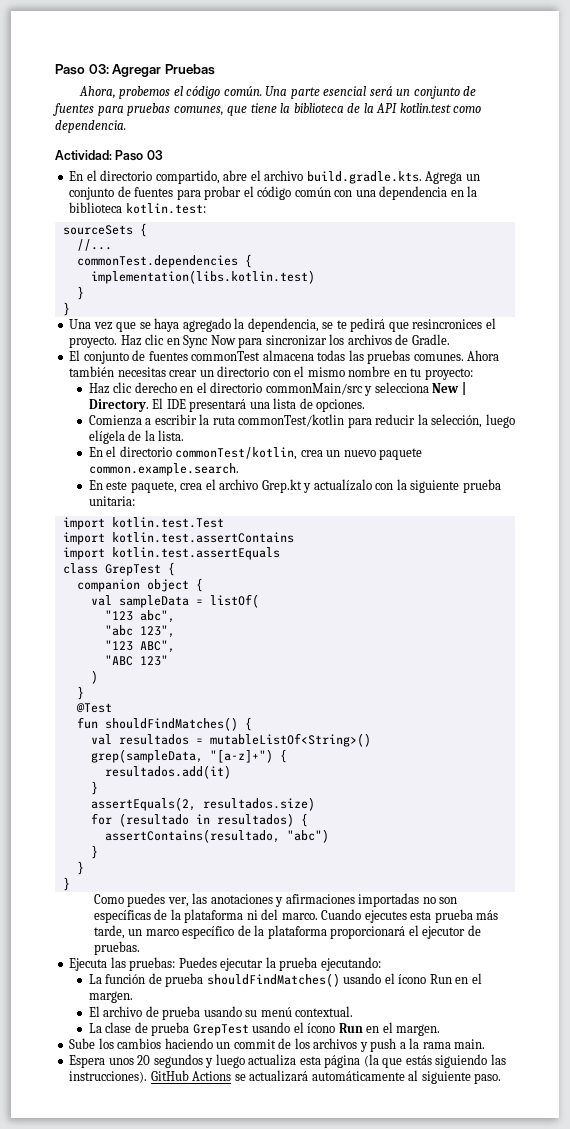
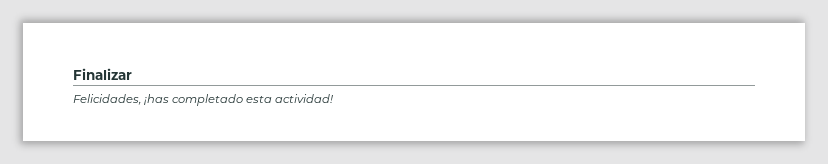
[55,64,215,77] [78,86,477,99] [53,103,482,116] [55,120,126,133] [55,150,163,161] [69,170,480,184] [69,186,478,200] [69,202,206,214] [62,223,147,237] [76,239,112,251] [76,254,252,268] [90,270,315,284] [76,286,84,300] [62,302,70,316] [69,318,496,332] [69,334,450,348] [69,350,500,364] [69,366,473,380] [88,382,466,396] [88,398,366,412] [88,414,515,428] [88,430,185,444] [88,446,423,460] [88,463,239,476] [88,479,501,493] [88,496,135,506] [62,517,224,530] [62,532,294,545] [62,547,280,560] [62,562,175,576] [76,578,203,592] [90,594,259,608] [104,610,175,623] [104,625,175,638] [104,640,175,653] [104,655,168,666] [90,670,98,684] [76,686,84,700] [75,703,112,713] [76,717,252,731] [90,733,371,747] [90,749,287,763] [104,765,231,779] [90,781,98,795] [90,797,315,811] [90,813,308,827] [104,829,329,843] [90,845,98,859] [76,861,84,875] [62,877,70,891] [93,893,458,907] [93,909,499,923] [93,925,481,939] [93,941,140,955] [69,957,381,971] [88,973,482,987] [88,991,133,1003] [88,1006,354,1020] [88,1022,441,1036] [69,1038,486,1052] [69,1054,506,1068] [69,1070,502,1084] Paso 03: Agregar Pruebas // Ahora, probemos el código común. Una parte esencial será un conjunto de fuentes para pruebas comunes, que tiene la biblioteca de la API kotlin.test como dependencia. // Actividad: Paso 03 // En el directorio compartido, abre el archivo build.gradle.kts. Agrega un conjunto de fuentes para probar el código común con una dependencia en la biblioteca kotlin.test: // sourceSets { // //... // commonTest.dependencies { // implementation(libs.kotlin.test) // } // } // Una vez que se haya agregado la dependencia, se te pedirá que resincronices el proyecto. Haz clic en Sync Now para sincronizar los archivos de Gradle. // El conjunto de fuentes commonTest almacena todas las pruebas comunes. Ahora también necesitas crear un directorio con el mismo nombre en tu proyecto: // Haz clic derecho en el directorio commonMain/src y selecciona New | Directory. El IDE presentará una lista de opciones. // Comienza a escribir la ruta commonTest/kotlin para reducir la selección, luego elígela de la lista. // En el directorio commonTest/kotlin, crea un nuevo paquete common.example.search. // En este paquete, crea el archivo Grep.kt y actualízalo con la siguiente prueba unitaria: // import kotlin.test.Test // import kotlin.test.assertContains // import kotlin.test.assertEquals // class GrepTest { // companion object { // val sampleData = listOf( // "123 abc", // "abc 123", // "123 ABC", // "ABC 123" // ) // } // @Test // fun shouldFindMatches() { // val resultados = mutableListOf<String>() // grep(sampleData, "[a-z]+") { // resultados.add(it) // } // assertEquals(2, resultados.size) // for (resultado in resultados) { // assertContains(resultado, "abc") // } // } // } // Como puedes ver, las anotaciones y afirmaciones importadas no son específicas de la plataforma ni del marco. Cuando ejecutes esta prueba más tarde, un marco específico de la plataforma proporcionará el ejecutor de pruebas. // Ejecuta las pruebas: Puedes ejecutar la prueba ejecutando: // La función de prueba shouldFindMatches() usando el ícono Run en el margen. // El archivo de prueba usando su menú contextual. // La clase de prueba GrepTest usando el ícono Run en el margen. // Sube los cambios haciendo un commit de los archivos y push a la rama main. // Espera unos 20 segundos y luego actualiza esta página (la que estás siguiendo las instrucciones). GitHub Actions se actualizará automáticamente al siguiente paso. -> [73,68,132,80] [73,94,334,106] Finalizar // Felicidades, ¡has completado esta actividad!

